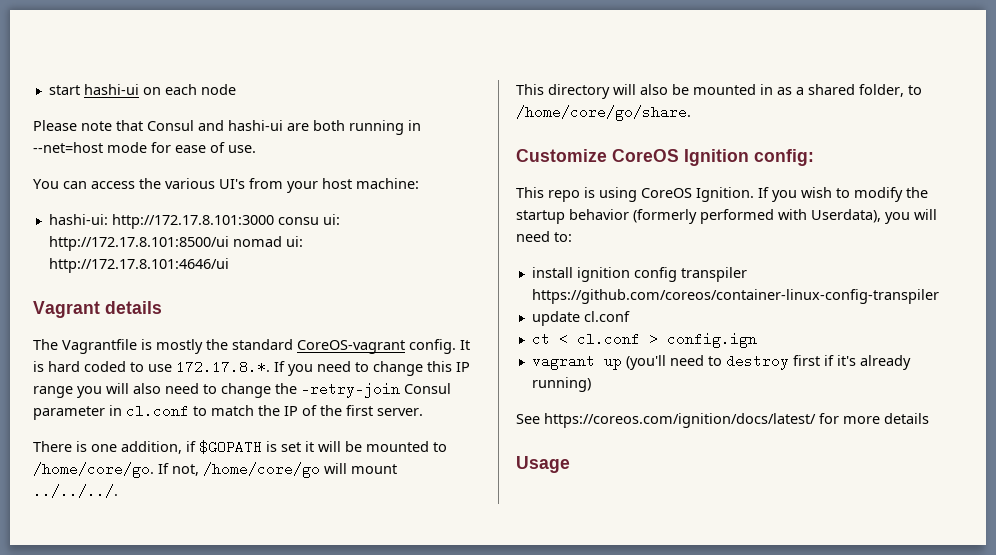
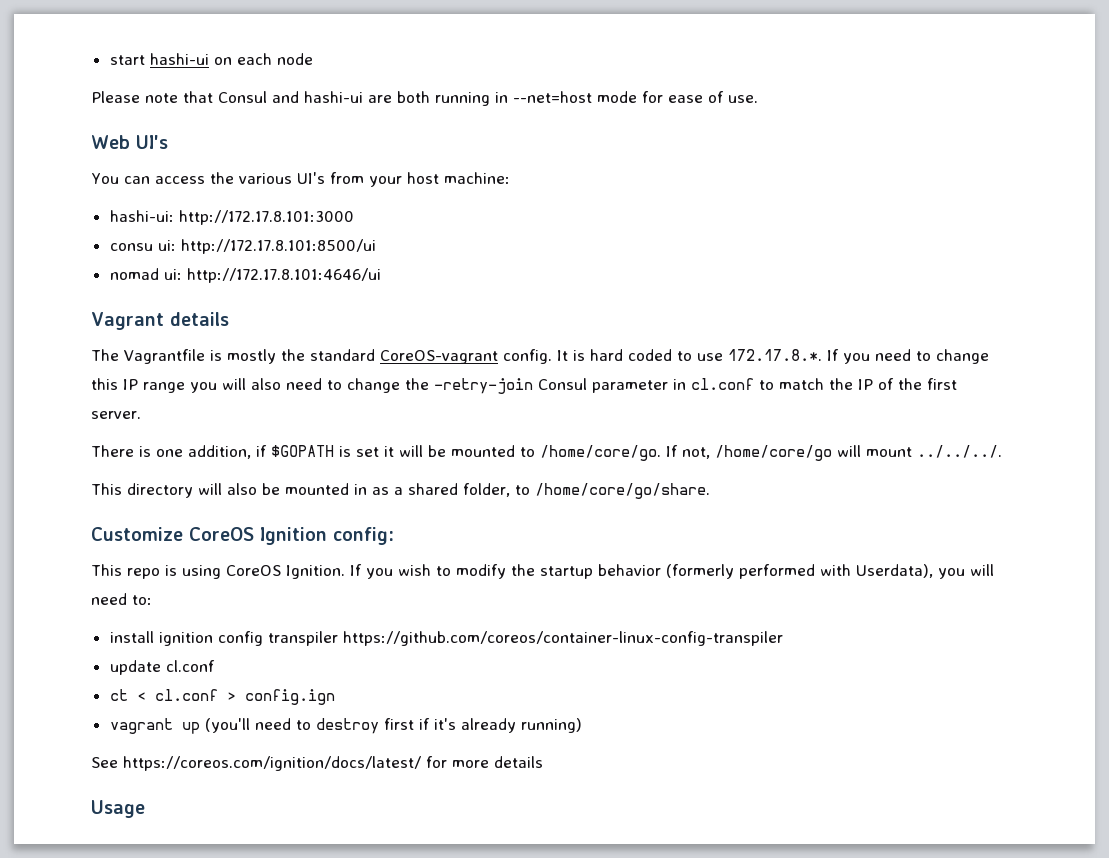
(256, 149) none -> [91,135,168,149] // Web UI's
(274, 221) none -> (354, 217) //
(229, 243) none -> (376, 246) //

